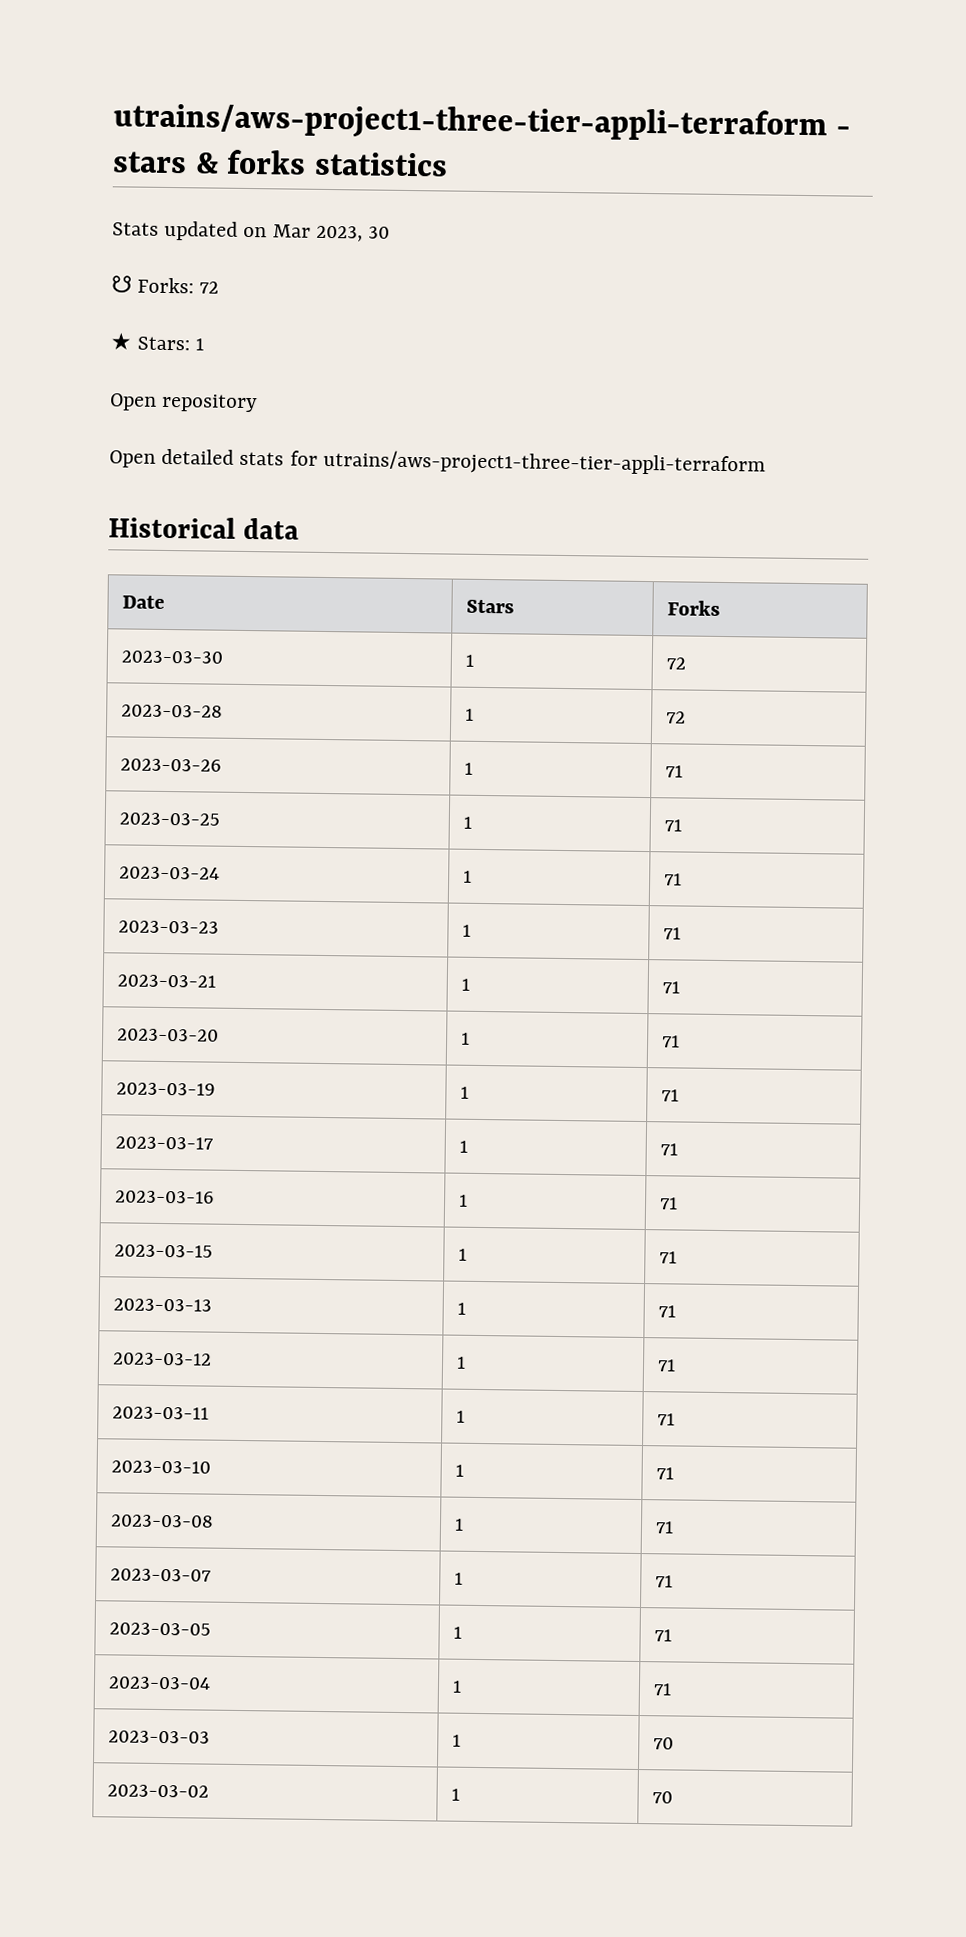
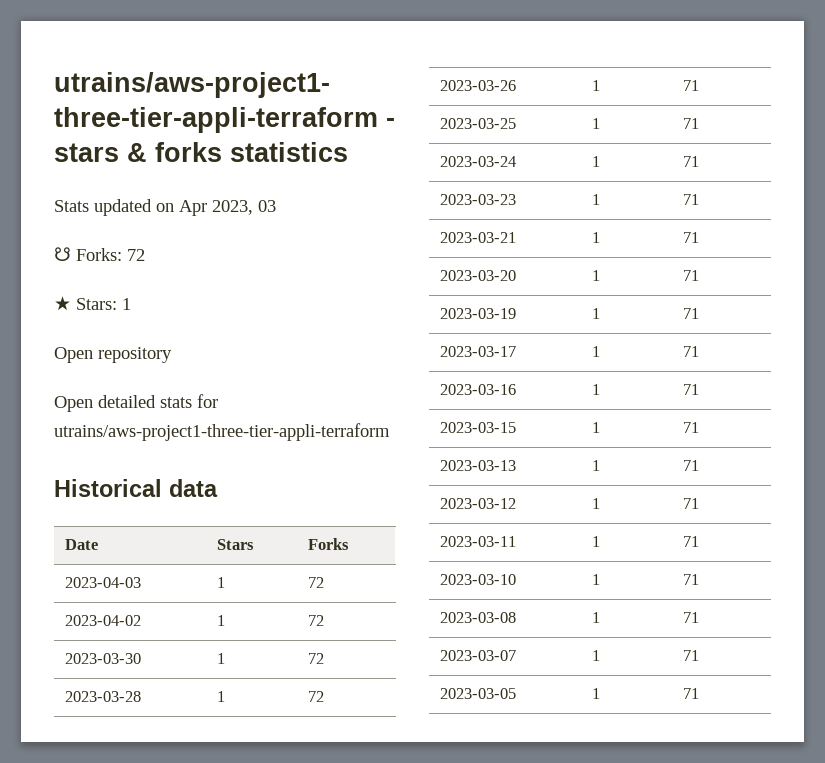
[272,224,391,242] Mar 2023, 30 -> [179,200,276,216] Apr 2023, 03
(720, 608) none -> [65,577,142,588] [217,577,226,588] [308,577,325,588] [65,615,142,626] [217,615,226,626] [308,615,325,626] // 2023-04-03 | 1 | 72 // 2023-04-02 | 1 | 72
[107,1676,211,1690] [451,1680,462,1693] [652,1683,672,1696] [107,1730,210,1744] [451,1734,461,1747] [652,1737,674,1750] [106,1784,209,1798] [450,1788,460,1801] [651,1791,673,1804] // 2023-03-04 | 1 | 71 // 2023-03-03 | 1 | 70 // 2023-03-02 | 1 | 70 -> (700, 693) none

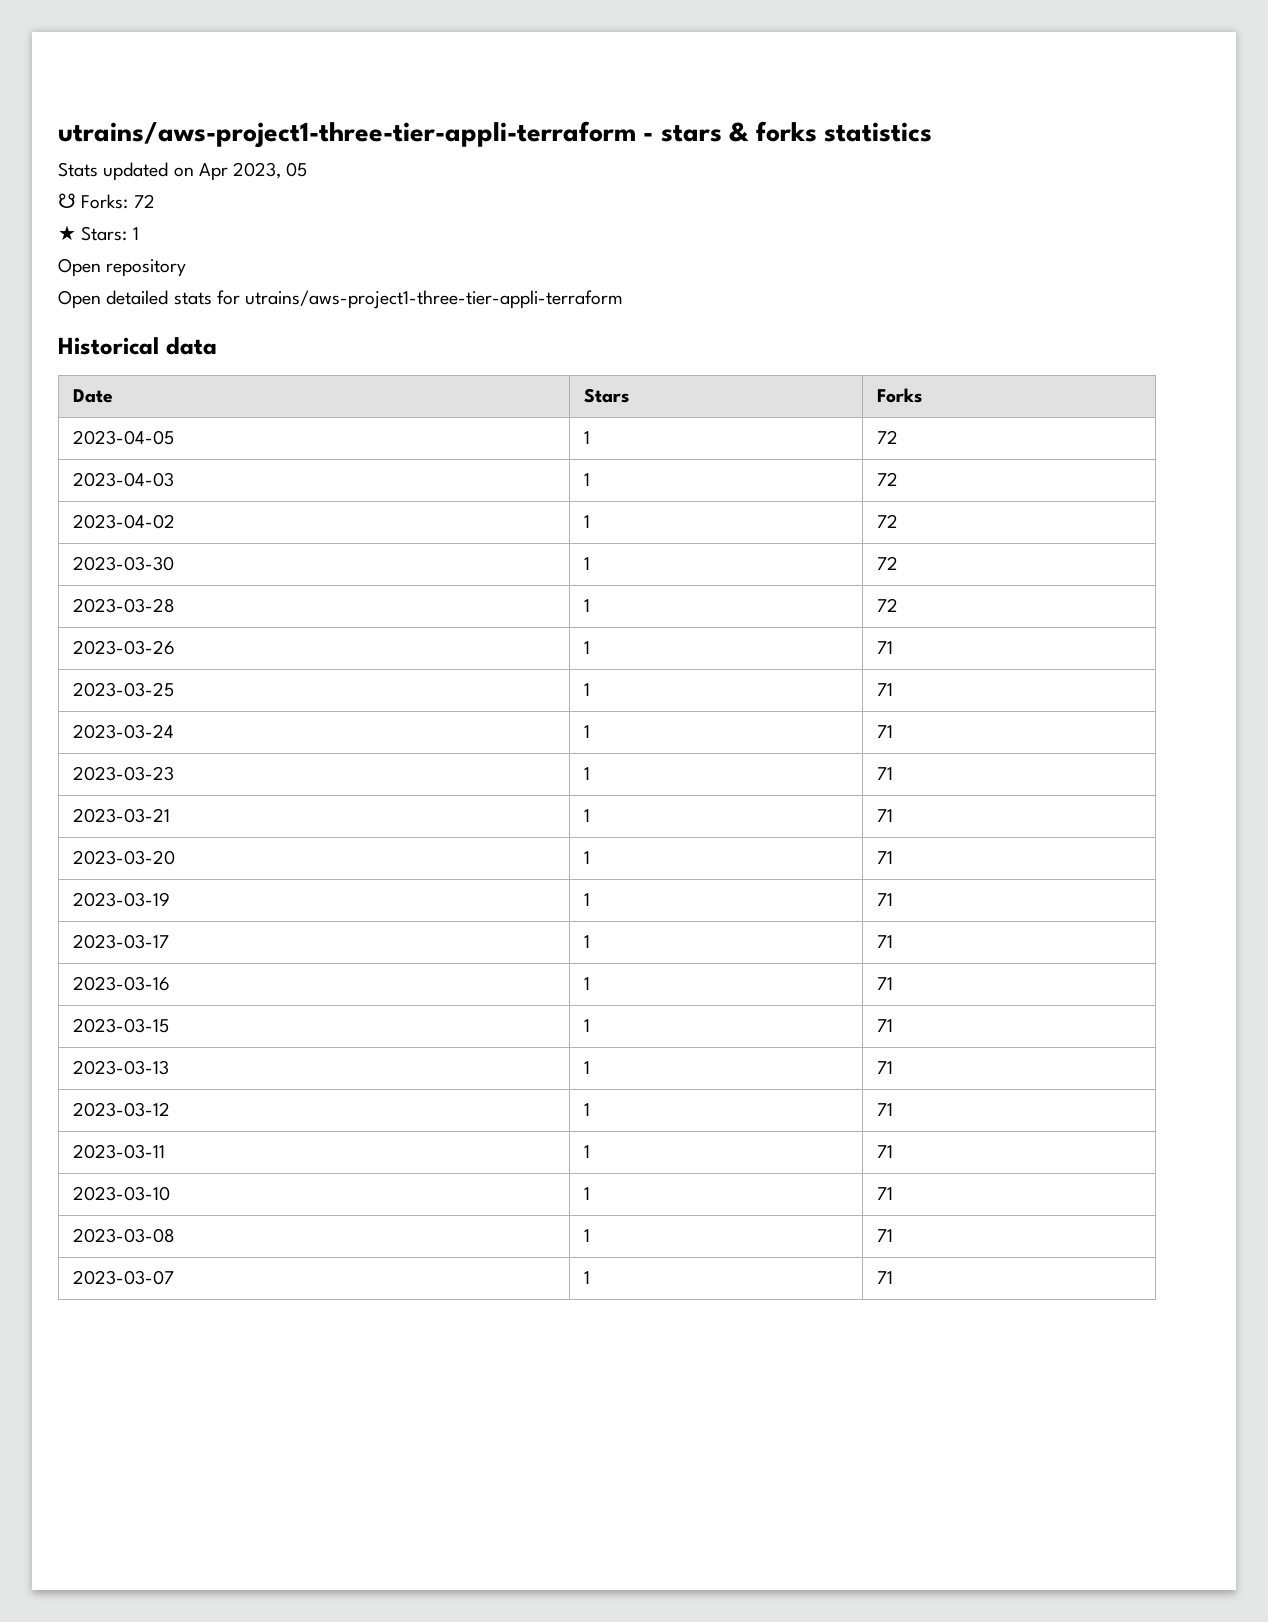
[258,200,276,212] 03 -> [286,162,308,177] 05
(350, 544) none -> [73,430,175,445] [584,431,591,444] [877,430,899,444] // 2023-04-05 | 1 | 72
[440,688,517,699] [592,688,601,699] [683,688,700,699] // 2023-03-05 | 1 | 71 -> (894, 1277) none

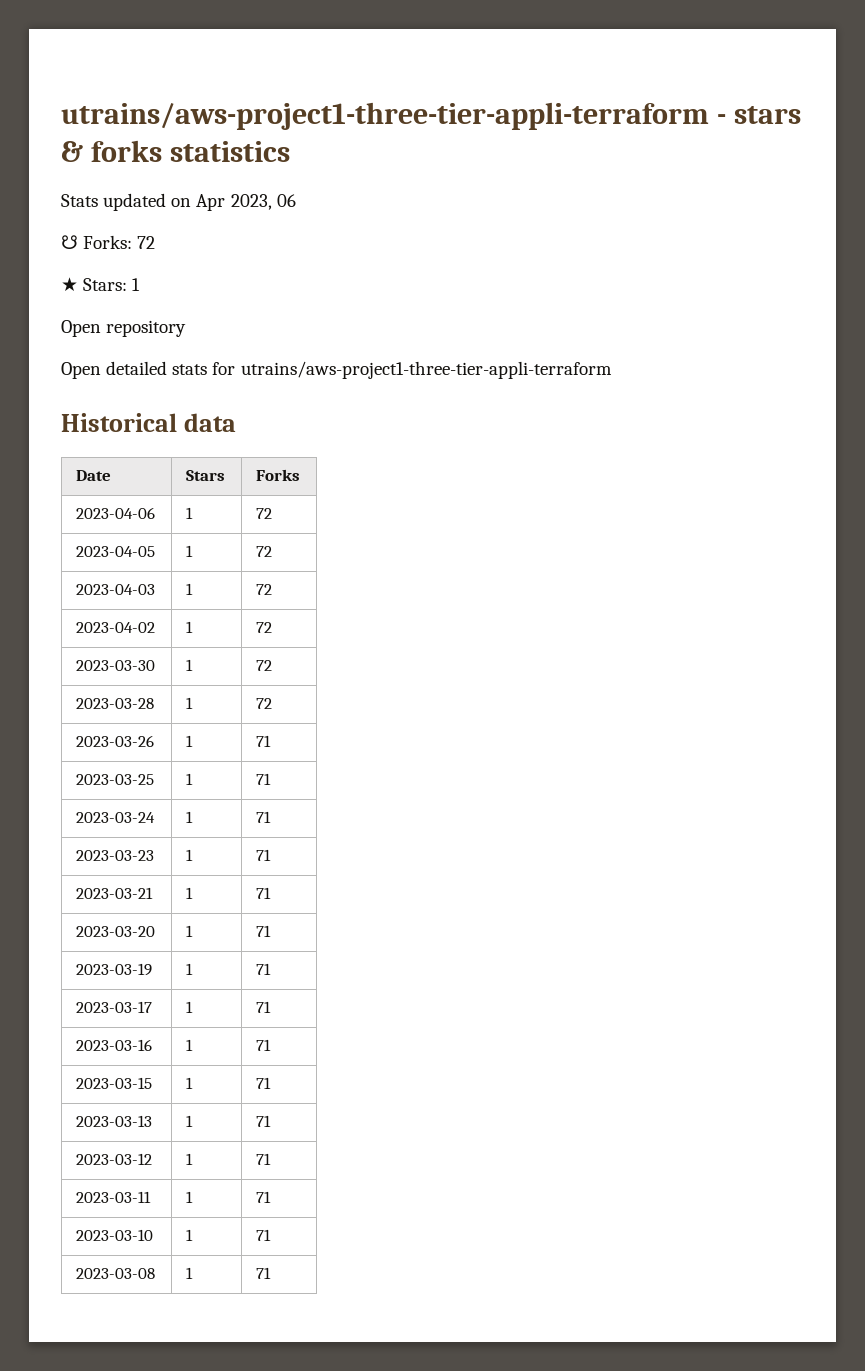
[286,162,308,177] 05 -> [276,194,296,207] 06
(923, 395) none -> [76,507,156,519] [186,507,194,519] [256,508,273,519] // 2023-04-06 | 1 | 72
[73,1270,175,1285] [584,1271,591,1284] [877,1271,894,1284] // 2023-03-07 | 1 | 71 -> (272, 1273) none

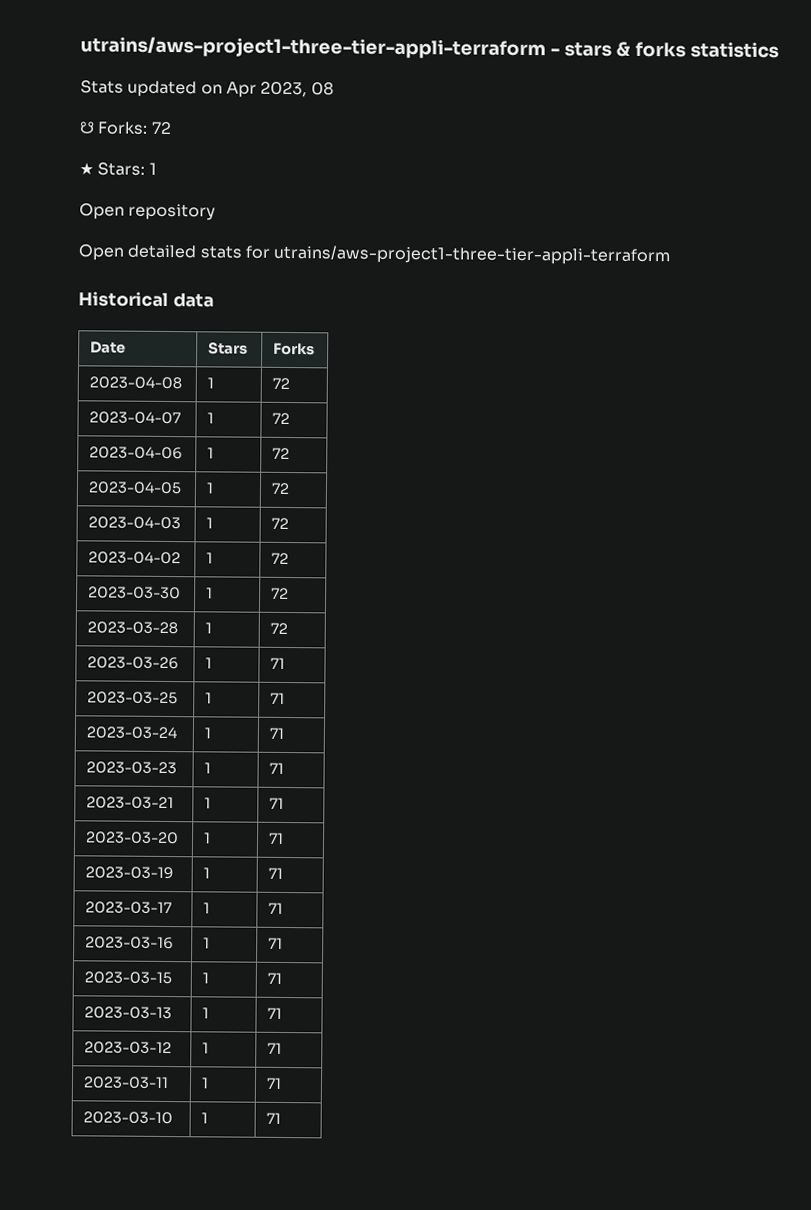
[276,194,296,207] 06 -> [310,82,334,96] 08
(301, 475) none -> [89,376,183,390] [207,377,215,389] [272,377,291,390] [89,411,182,425] [207,412,215,424] [272,412,291,425] // 2023-04-08 | 1 | 72 // 2023-04-07 | 1 | 72
[76,1268,156,1279] [186,1267,194,1279] [256,1267,272,1279] // 2023-03-08 | 1 | 71 -> (282, 1118) none

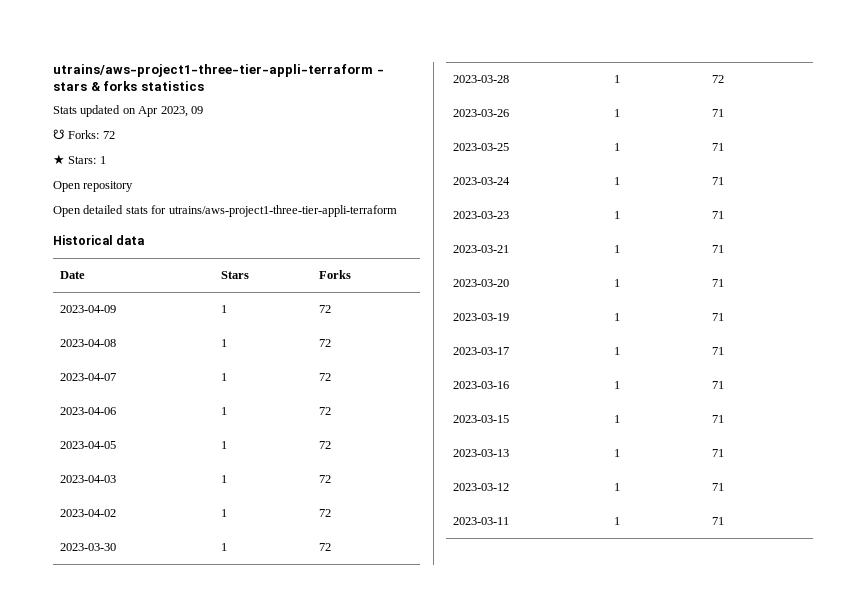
[310,82,334,96] 08 -> [190,106,203,114] 09
(316, 349) none -> [59,305,116,313] [220,305,227,313] [318,305,331,313] // 2023-04-09 | 1 | 72
[83,1111,174,1125] [201,1112,209,1124] [266,1112,282,1124] // 2023-03-10 | 1 | 71 -> (724, 521) none

